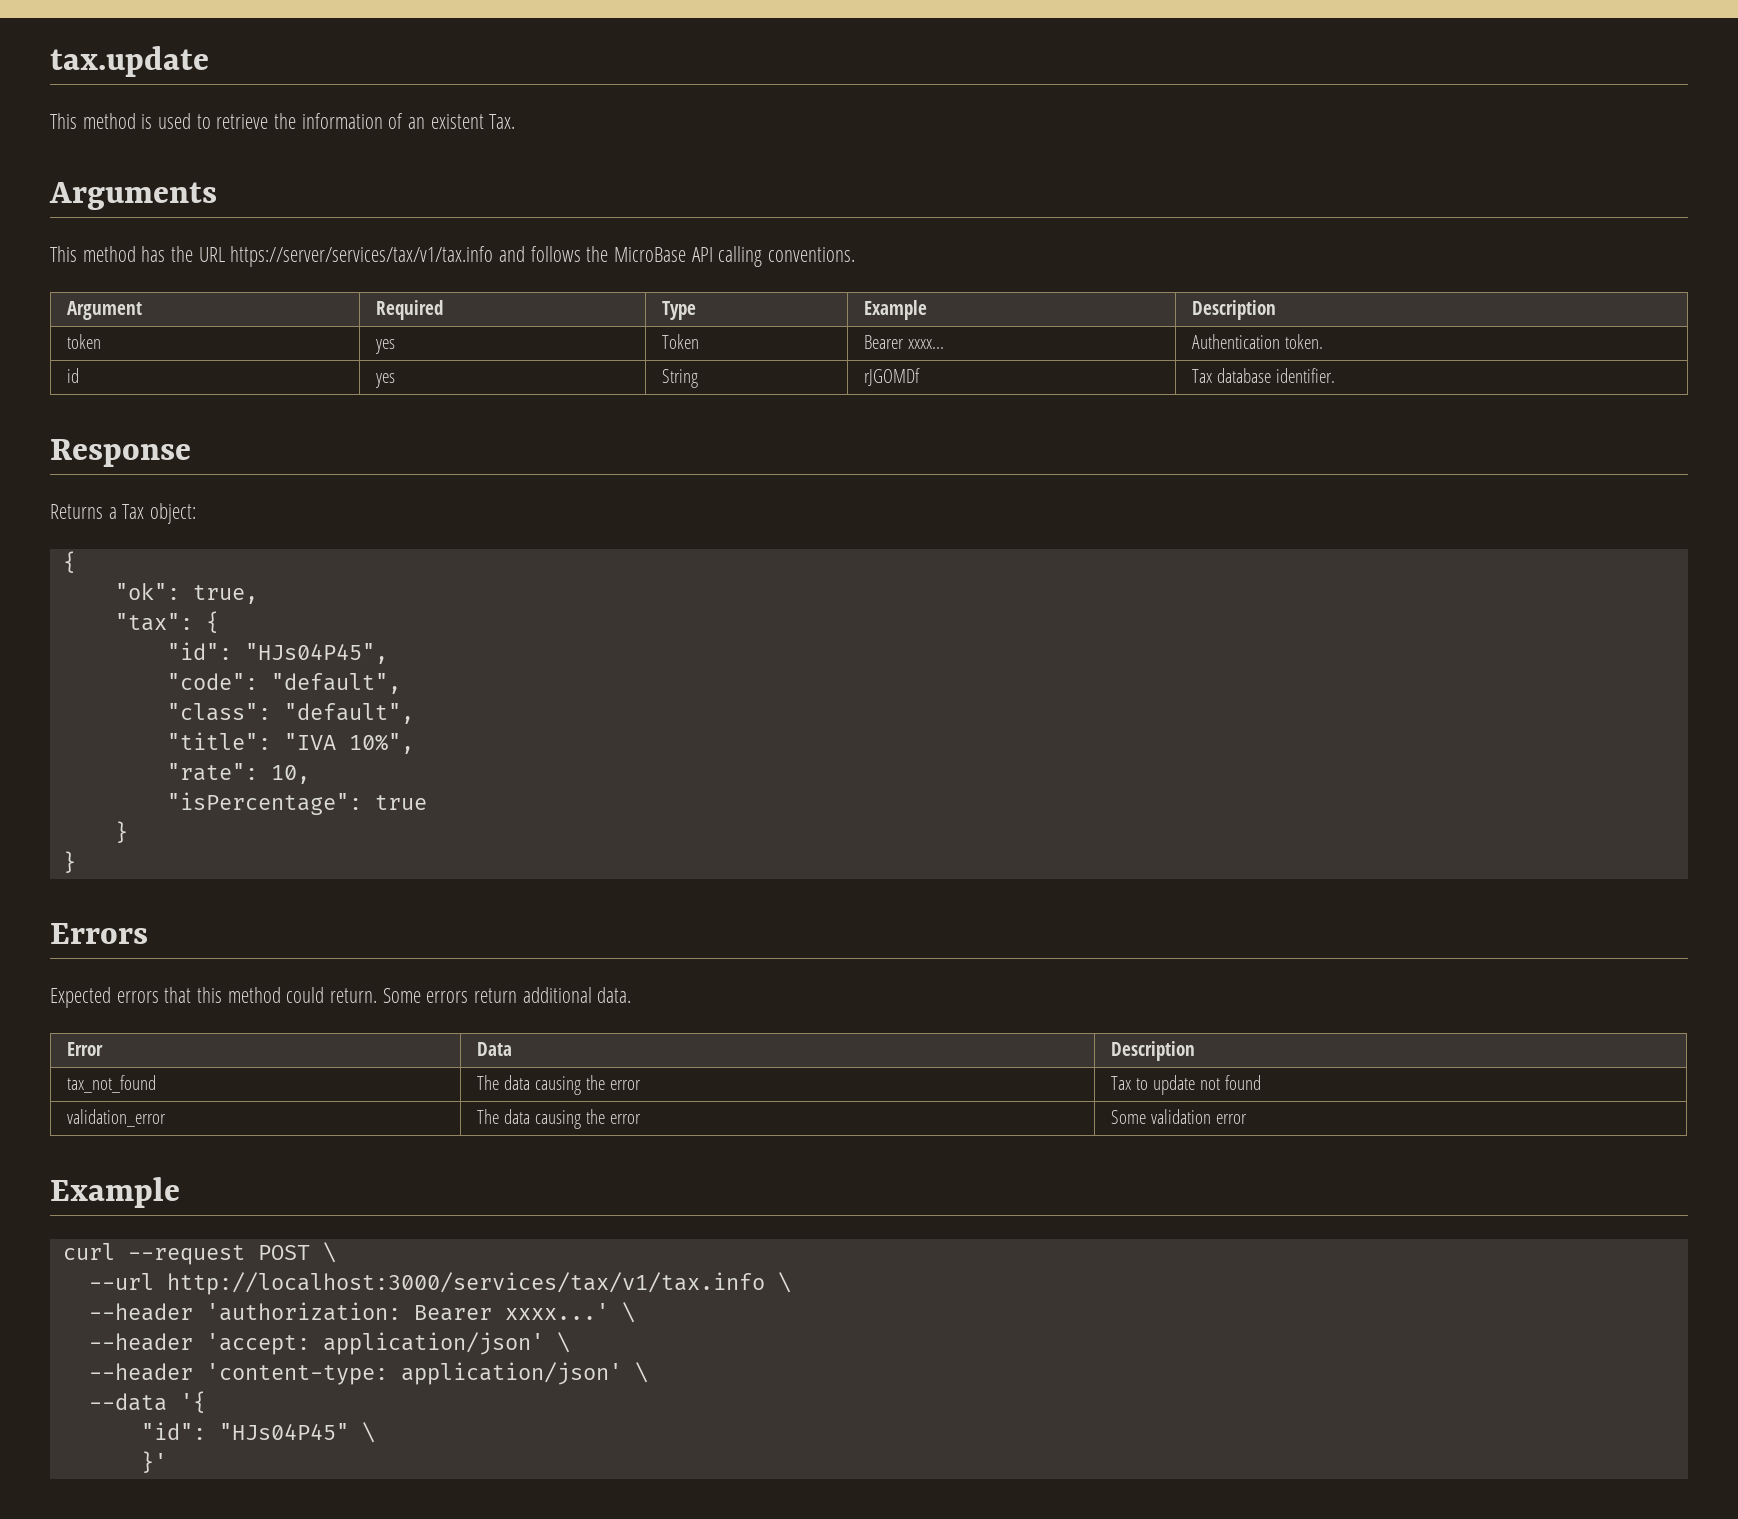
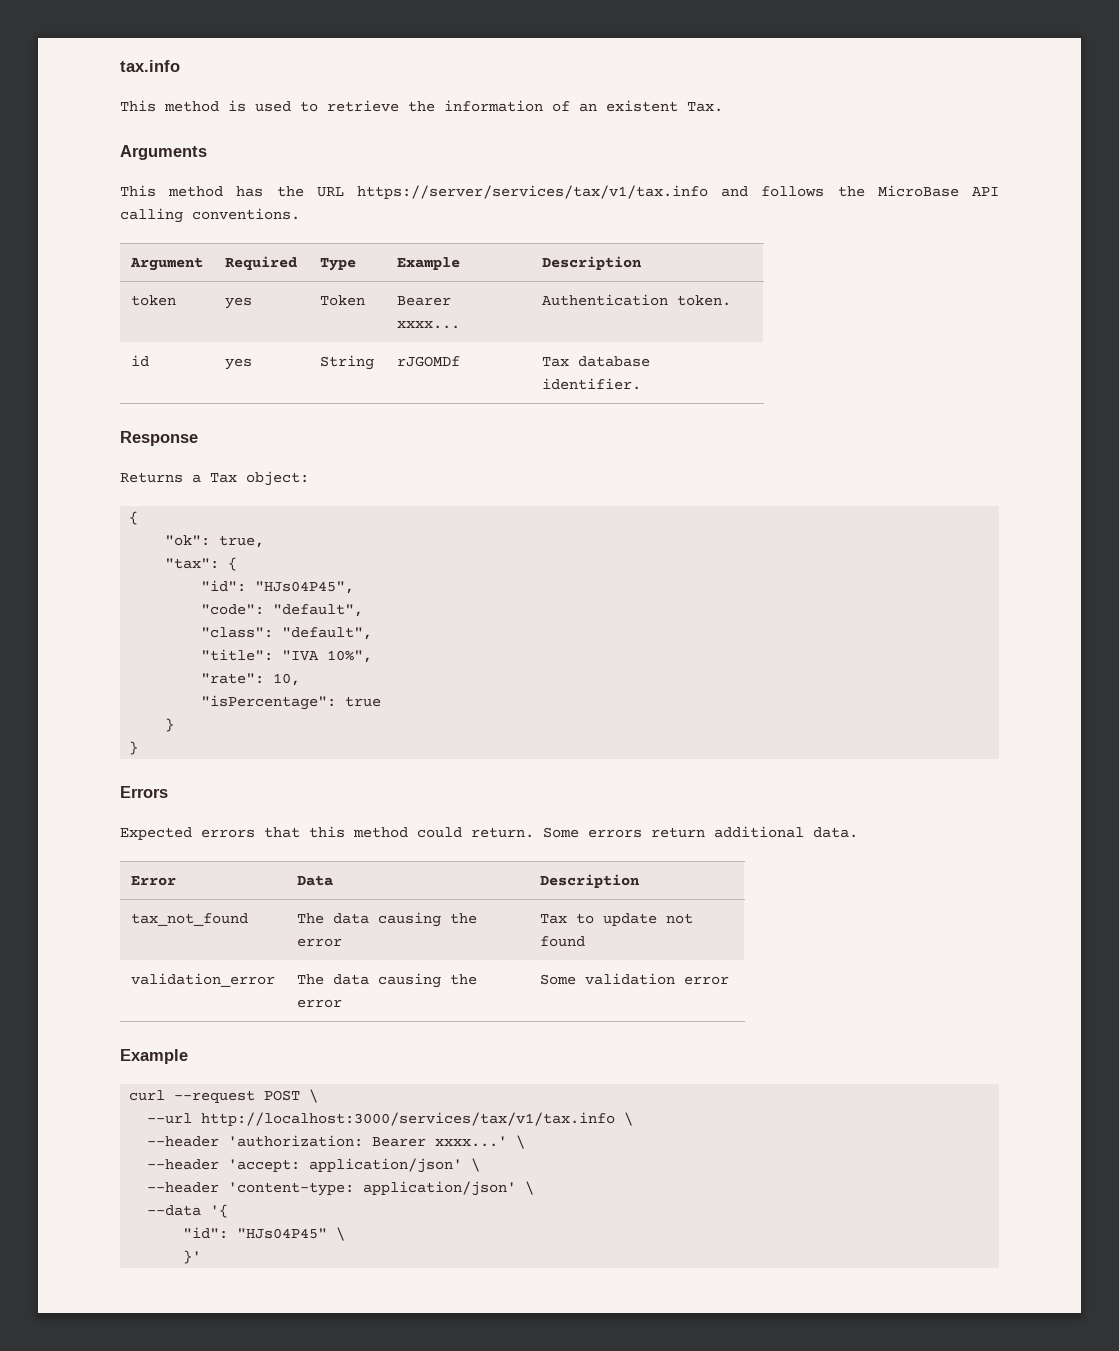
[50,46,209,77] tax.update -> [120,60,180,72] tax.info

